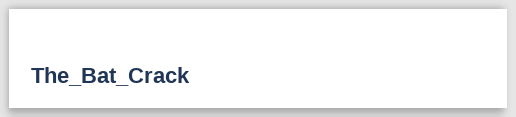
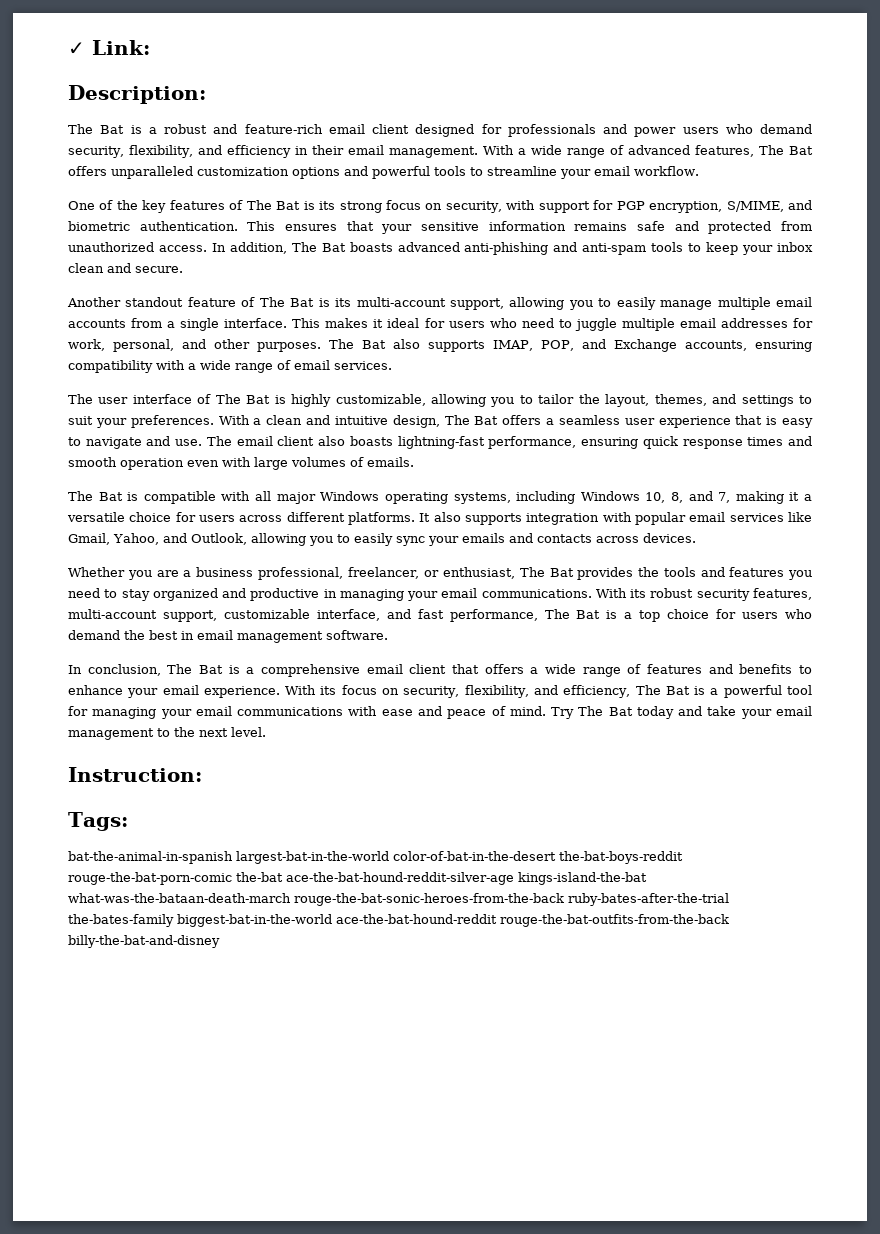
[31,67,190,86] The_Bat_Crack -> [68,40,150,55] [68,85,206,104] [68,124,812,137] [68,145,813,158] [68,166,699,179] [68,200,812,213] [68,221,812,234] [68,242,813,255] [68,263,183,273] [67,297,812,310] [68,318,813,331] [68,339,812,352] [68,360,392,373] [68,394,813,407] [68,415,814,428] [68,436,812,449] [68,457,414,470] [68,491,812,504] [67,512,813,525] [68,533,696,546] [68,567,812,580] [68,588,812,601] [68,609,812,622] [68,630,388,643] [68,664,812,677] [68,685,812,698] [68,706,813,719] [68,727,266,740] [68,767,202,782] [68,812,128,831] [68,851,683,864] [68,872,647,885] [68,893,729,906] [68,914,729,927] [68,935,220,948] ✓ Link: // Description: // The Bat is a robust and feature-rich email client designed for professionals and power users who demand security, flexibility, and efficiency in their email management. With a wide range of advanced features, The Bat offers unparalleled customization options and powerful tools to streamline your email workflow. // One of the key features of The Bat is its strong focus on security, with support for PGP encryption, S/MIME, and biometric authentication. This ensures that your sensitive information remains safe and protected from unauthorized access. In addition, The Bat boasts advanced anti-phishing and anti-spam tools to keep your inbox clean and secure. // Another standout feature of The Bat is its multi-account support, allowing you to easily manage multiple email accounts from a single interface. This makes it ideal for users who need to juggle multiple email addresses for work, personal, and other purposes. The Bat also supports IMAP, POP, and Exchange accounts, ensuring compatibility with a wide range of email services. // The user interface of The Bat is highly customizable, allowing you to tailor the layout, themes, and settings to suit your preferences. With a clean and intuitive design, The Bat offers a seamless user experience that is easy to navigate and use. The email client also boasts lightning-fast performance, ensuring quick response times and smooth operation even with large volumes of emails. // The Bat is compatible with all major Windows operating systems, including Windows 10, 8, and 7, making it a versatile choice for users across different platforms. It also supports integration with popular email services like Gmail, Yahoo, and Outlook, allowing you to easily sync your emails and contacts across devices. // Whether you are a business professional, freelancer, or enthusiast, The Bat provides the tools and features you need to stay organized and productive in managing your email communications. With its robust security features, multi-account support, customizable interface, and fast performance, The Bat is a top choice for users who demand the best in email management software. // In conclusion, The Bat is a comprehensive email client that offers a wide range of features and benefits to enhance your email experience. With its focus on security, flexibility, and efficiency, The Bat is a powerful tool for managing your email communications with ease and peace of mind. Try The Bat today and take your email management to the next level. // Instruction: // Tags: // bat-the-animal-in-spanish largest-bat-in-the-world color-of-bat-in-the-desert the-bat-boys-reddit rouge-the-bat-porn-comic the-bat ace-the-bat-hound-reddit-silver-age kings-island-the-bat what-was-the-bataan-death-march rouge-the-bat-sonic-heroes-from-the-back ruby-bates-after-the-trial the-bates-family biggest-bat-in-the-world ace-the-bat-hound-reddit rouge-the-bat-outfits-from-the-back billy-the-bat-and-disney

